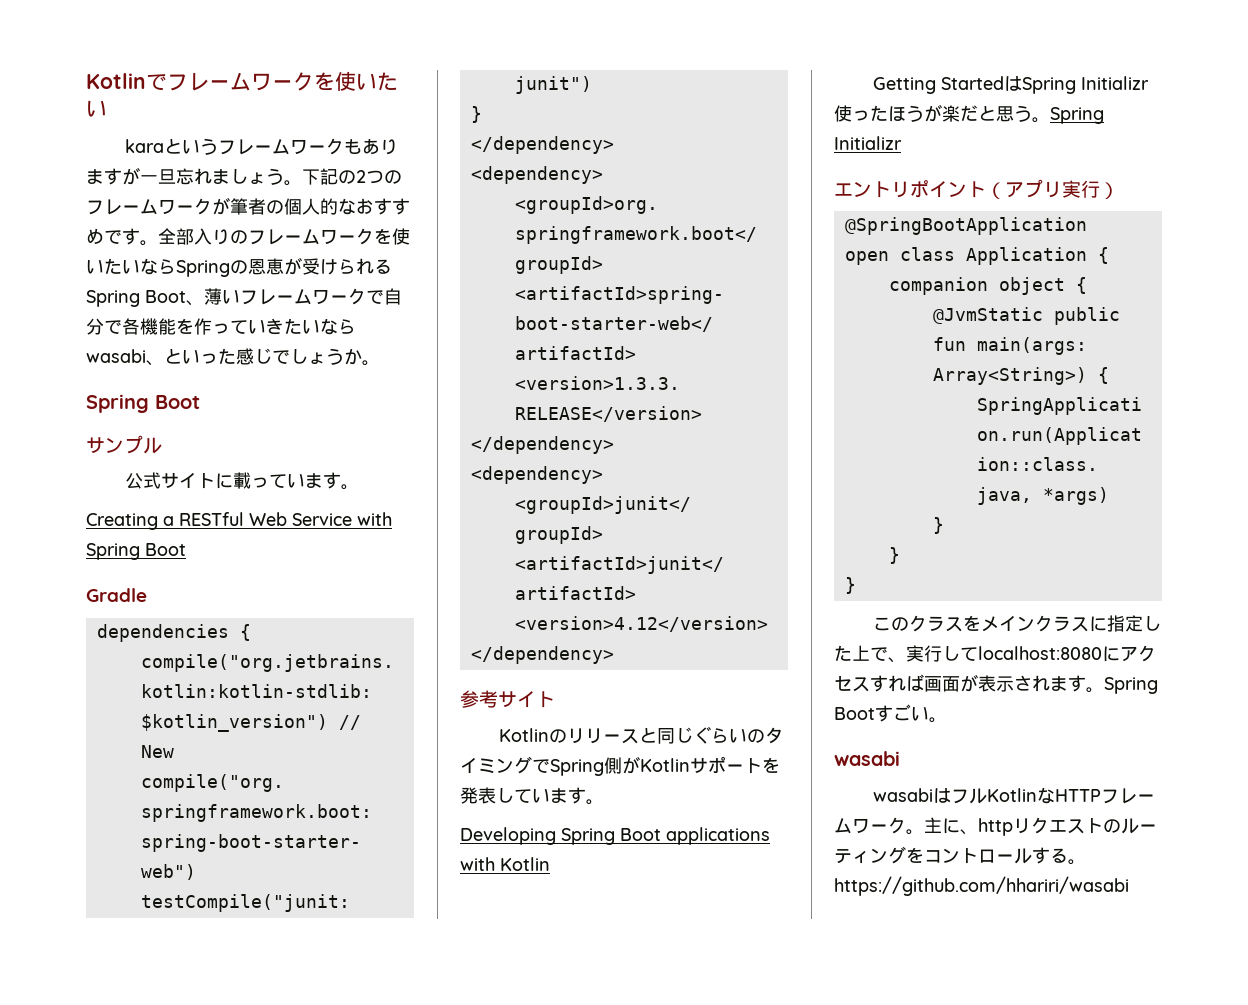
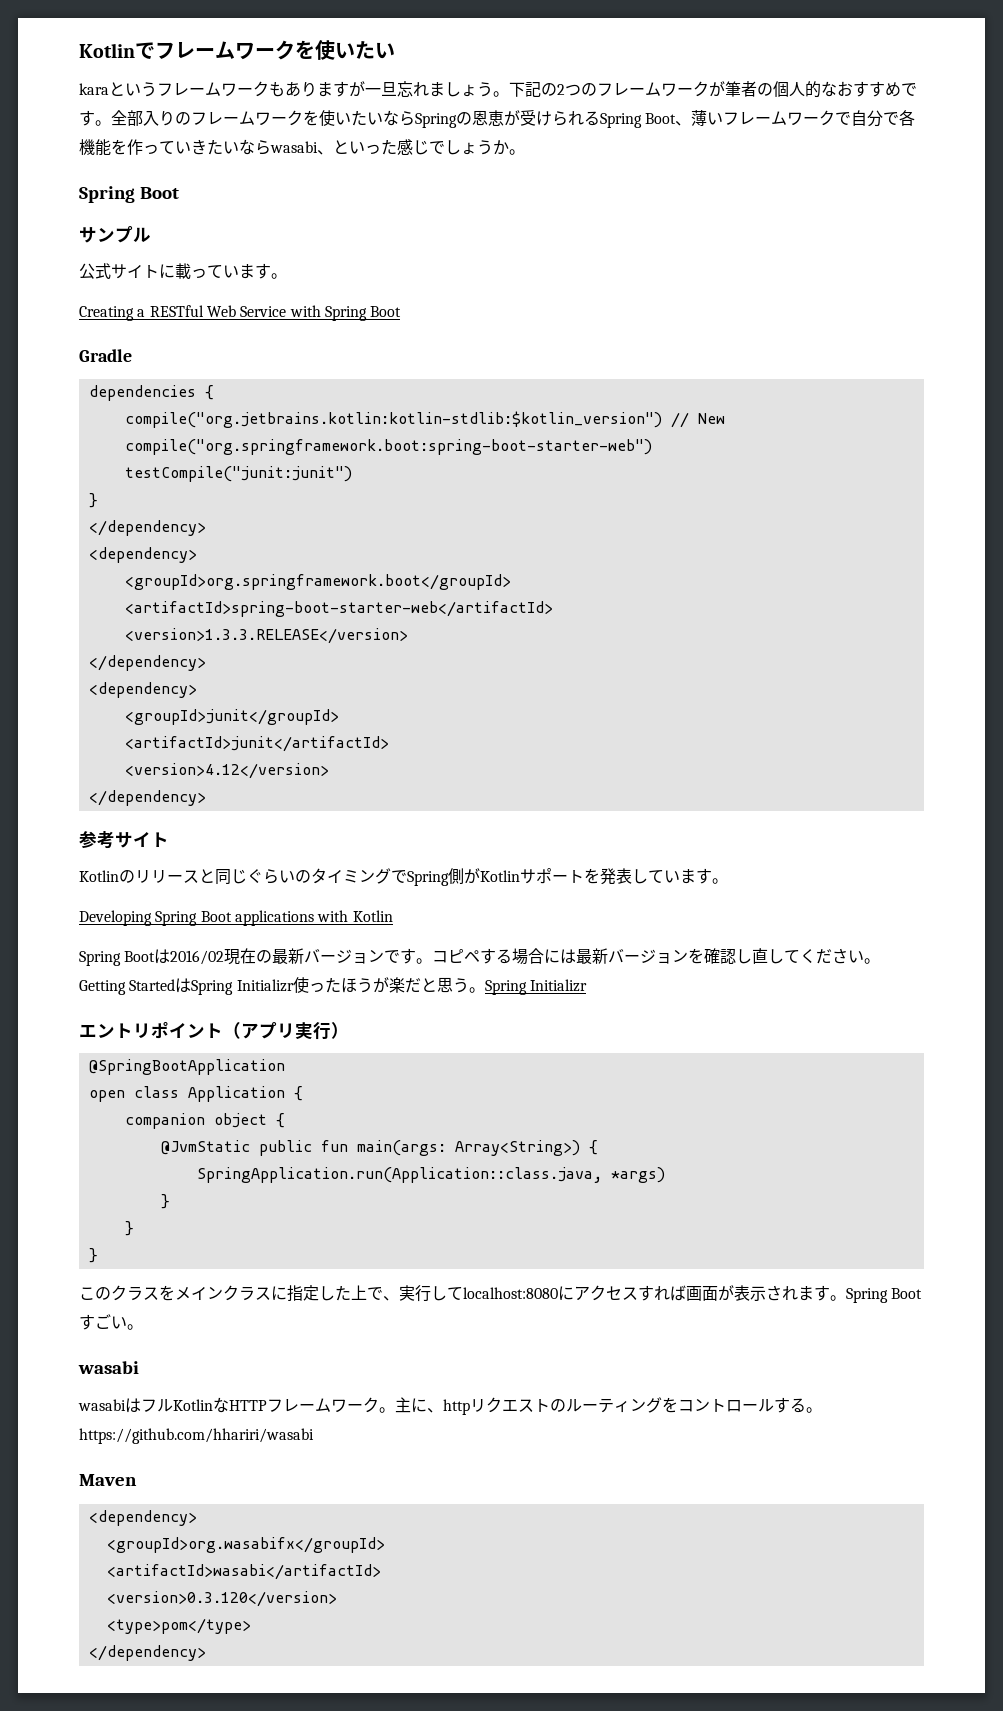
(550, 864) none -> [79,948,881,966] Spring Bootは2016/02現在の最新バージョンです。コピペする場合には最新バージョンを確認し直してください。
(1129, 886) none -> [79,1474,137,1486] [88,1510,197,1526] [106,1537,385,1553] [106,1564,381,1580] [106,1591,337,1607] [106,1618,251,1634] [88,1645,206,1661] // Maven // <dependency> // <groupId>org.wasabifx</groupId> // <artifactId>wasabi</artifactId> // <version>0.3.120</version> // <type>pom</type> // </dependency>

